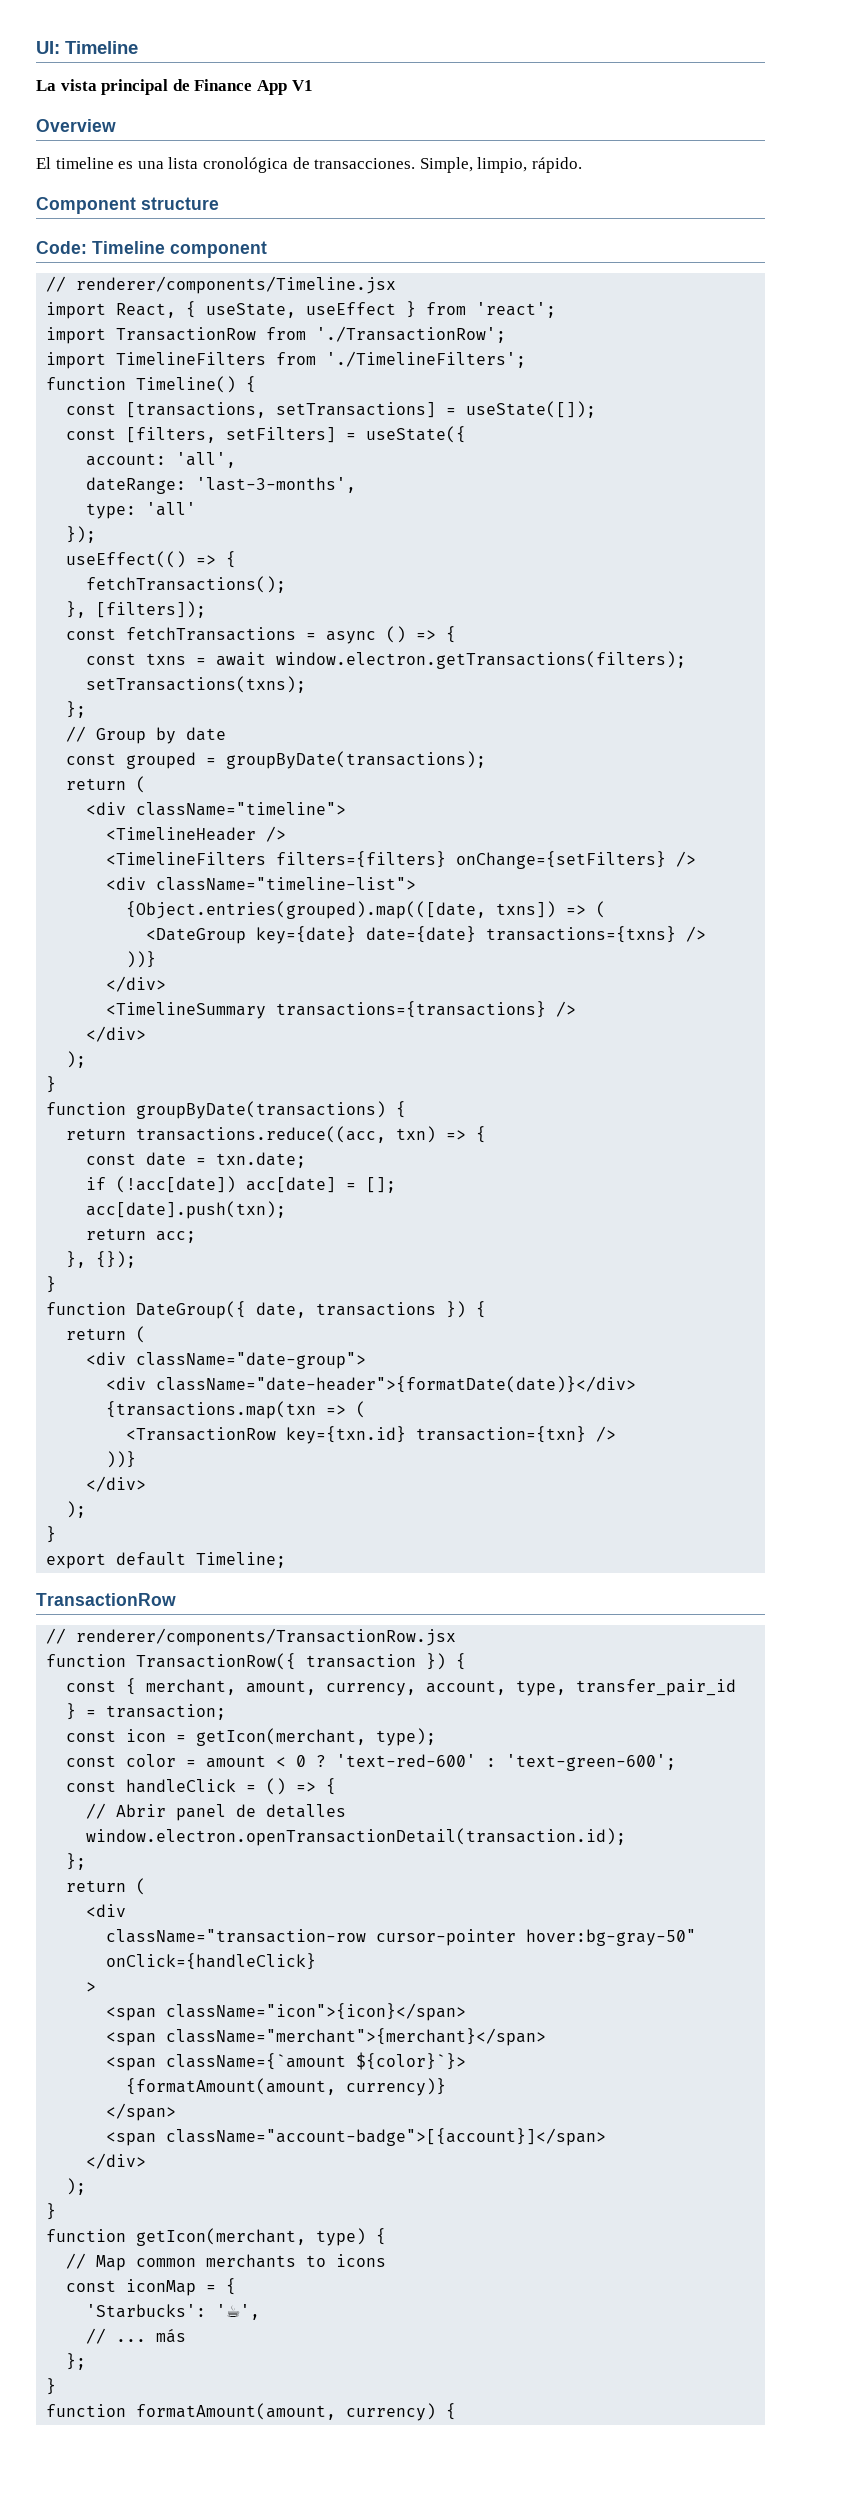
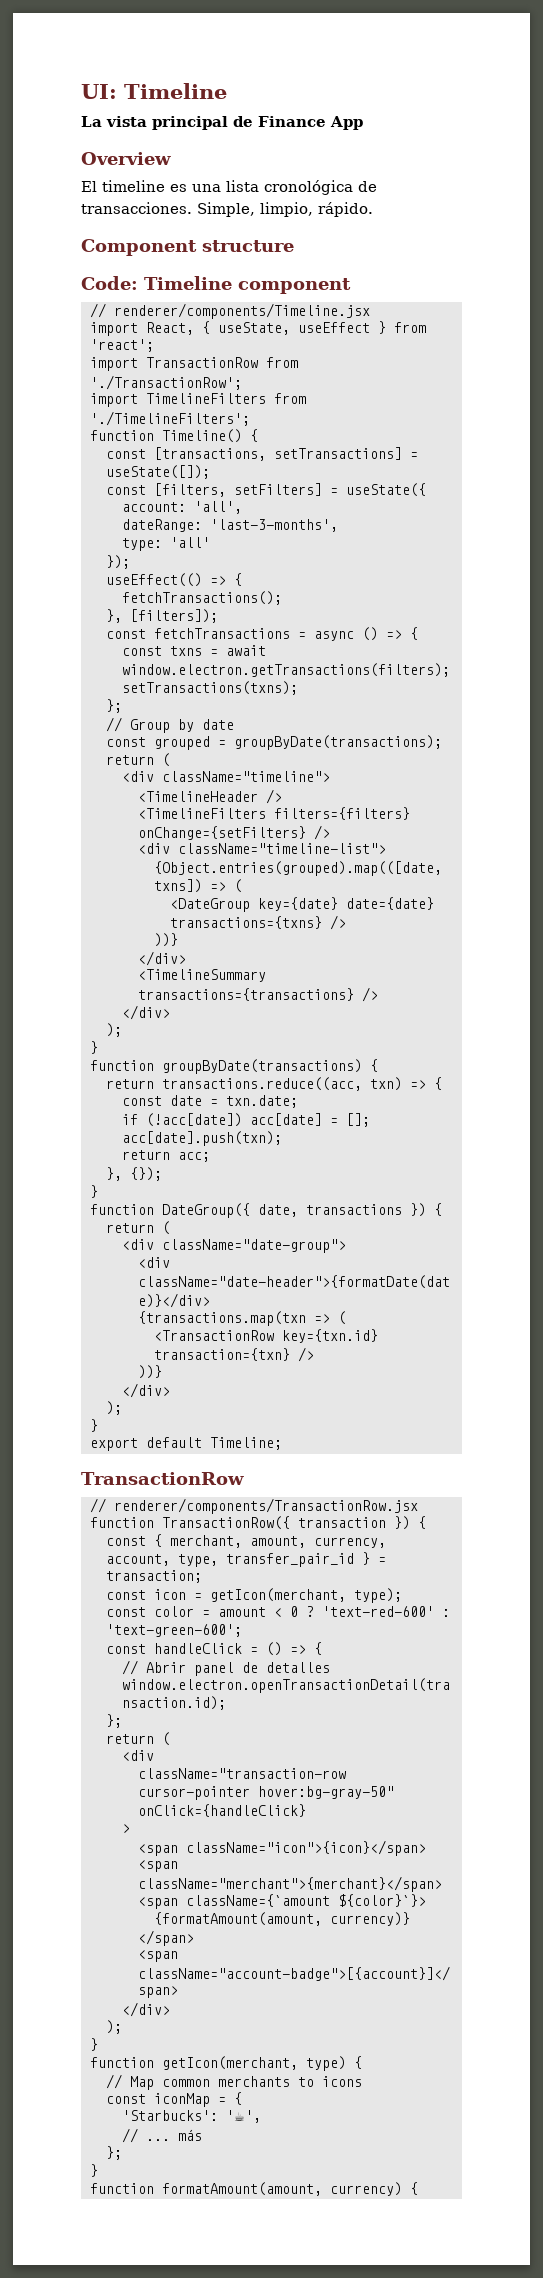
[291,80,313,91] V1 -> (363, 123) none

